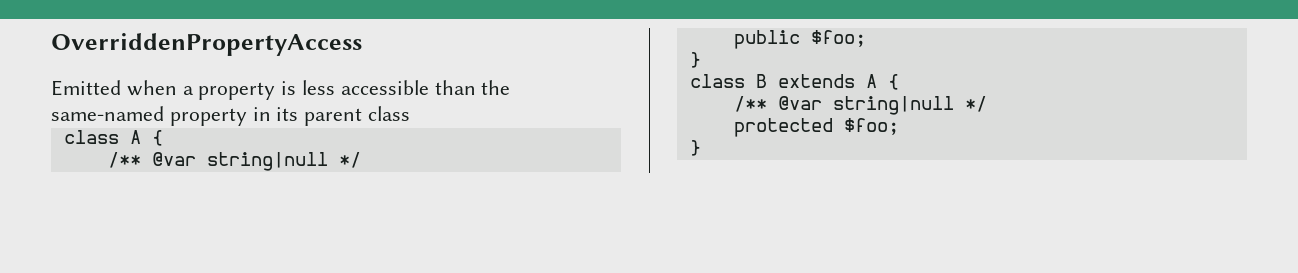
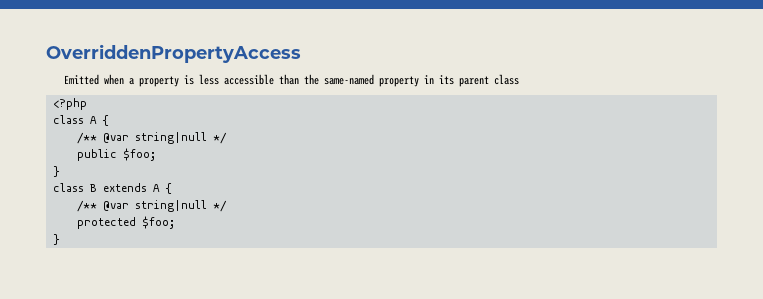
(411, 113) none -> [52,98,87,110] // <?php

